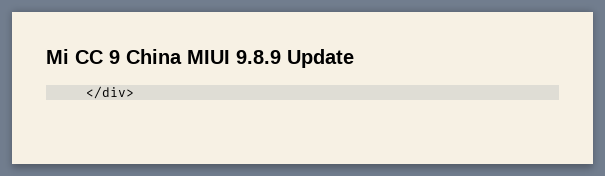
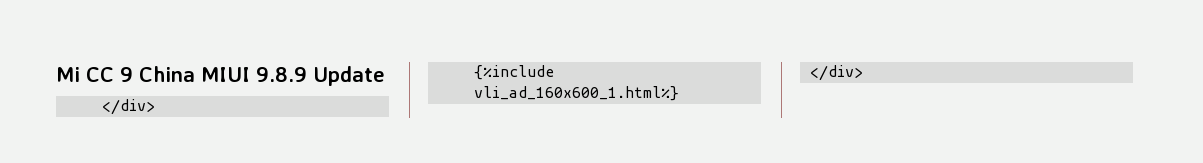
(134, 92) none -> [473,65,554,80] [473,86,679,101] [809,65,863,81] // {%include vli_ad_160x600_1.html%} // </div>

